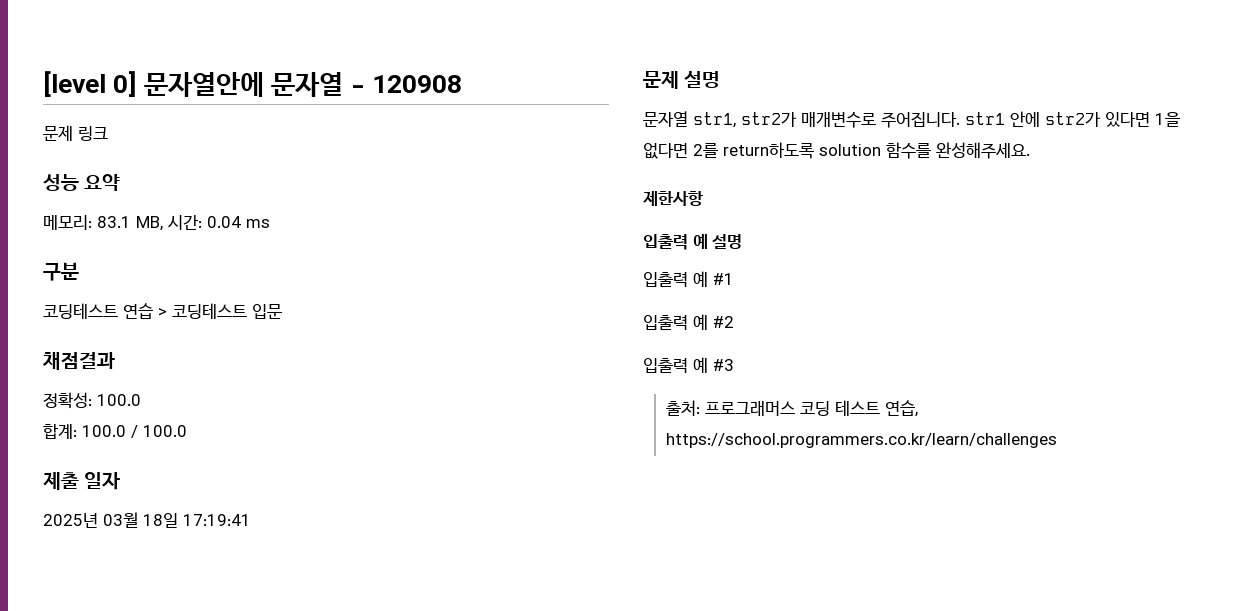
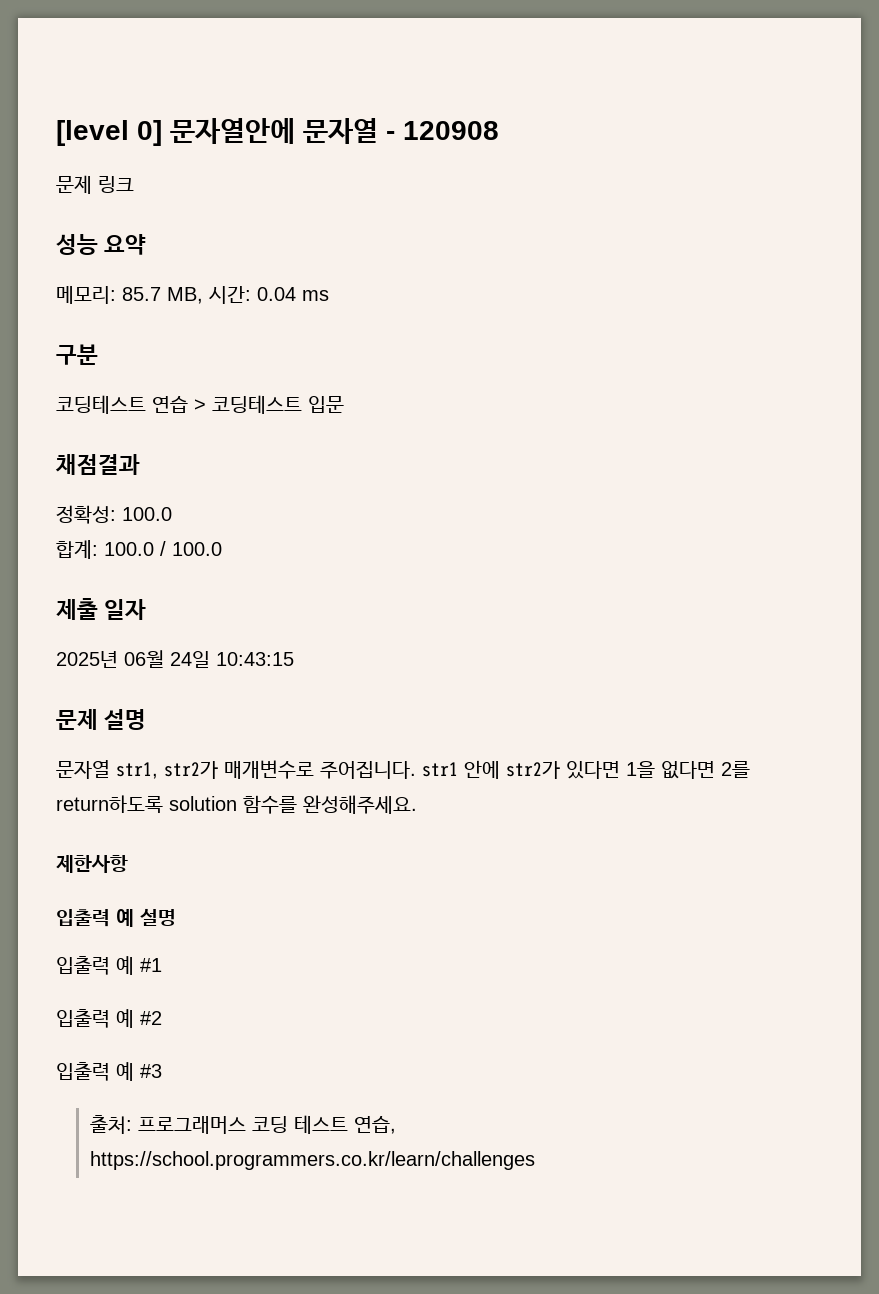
[97,216,131,228] 83.1 -> [122,287,161,301] 85.7
[103,512,251,528] 03월 18일 17:19:41 -> [124,650,294,668] 06월 24일 10:43:15

